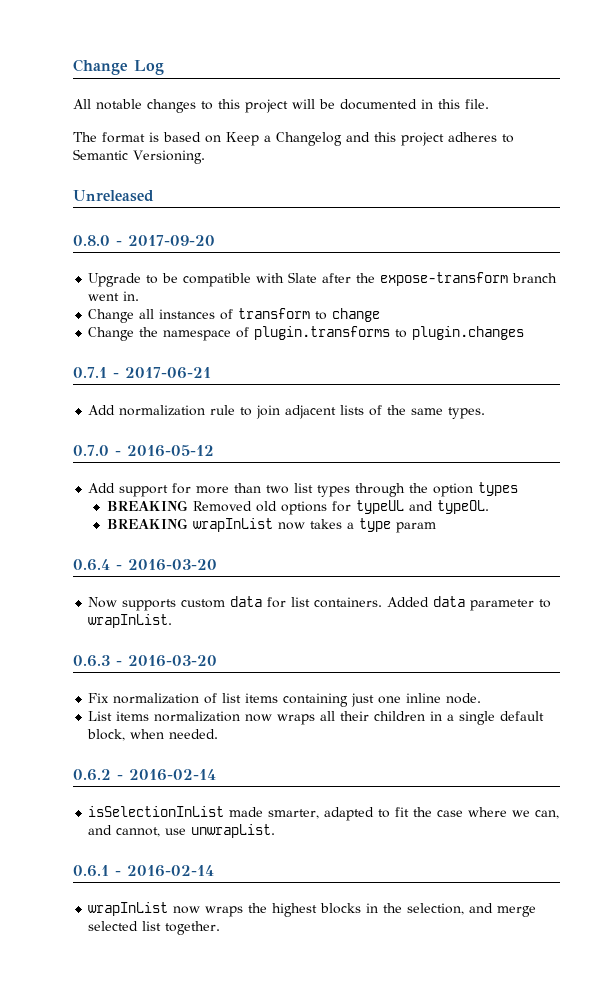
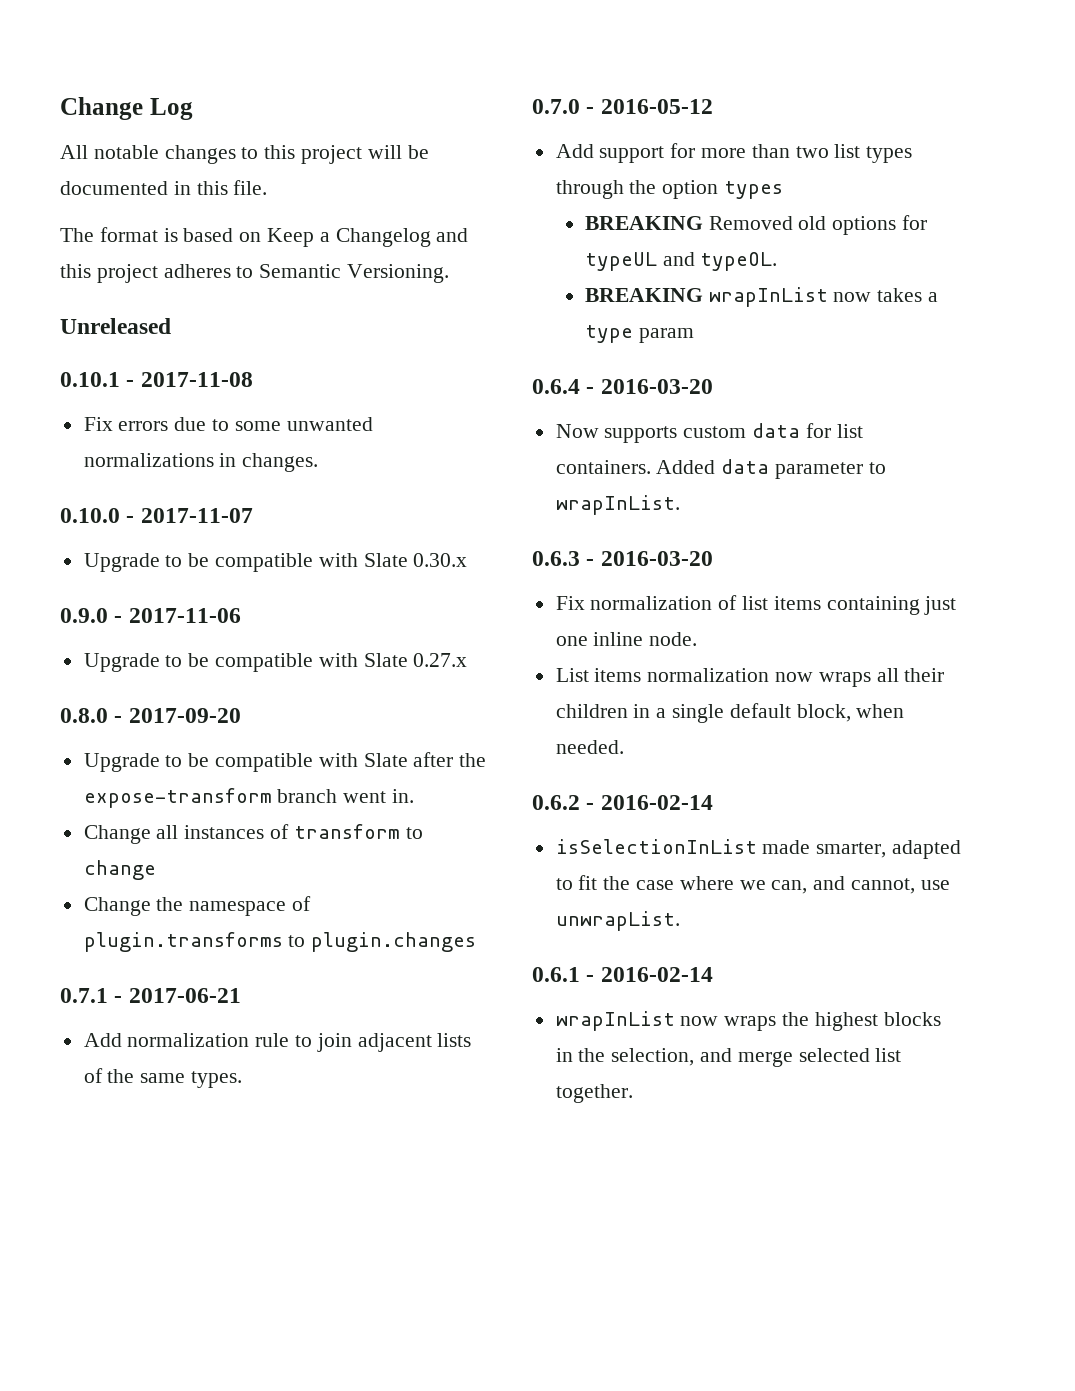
(154, 196) none -> [60,372,253,387] [83,417,373,431] [83,453,319,472] [60,508,253,523] [83,553,468,572] [60,608,241,623] [83,653,468,672] // 0.10.1 - 2017-11-08 // Fix errors due to some unwanted normalizations in changes. // 0.10.0 - 2017-11-07 // Upgrade to be compatible with Slate 0.30.x // 0.9.0 - 2017-11-06 // Upgrade to be compatible with Slate 0.27.x

